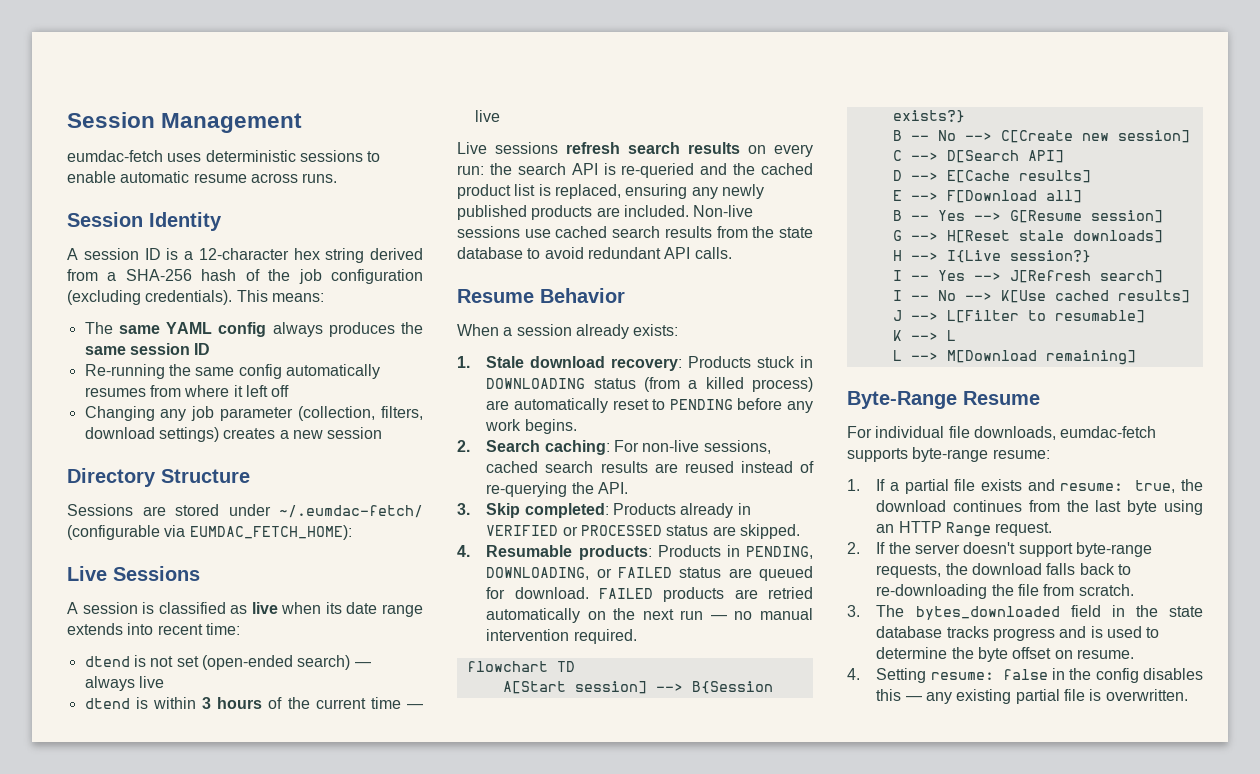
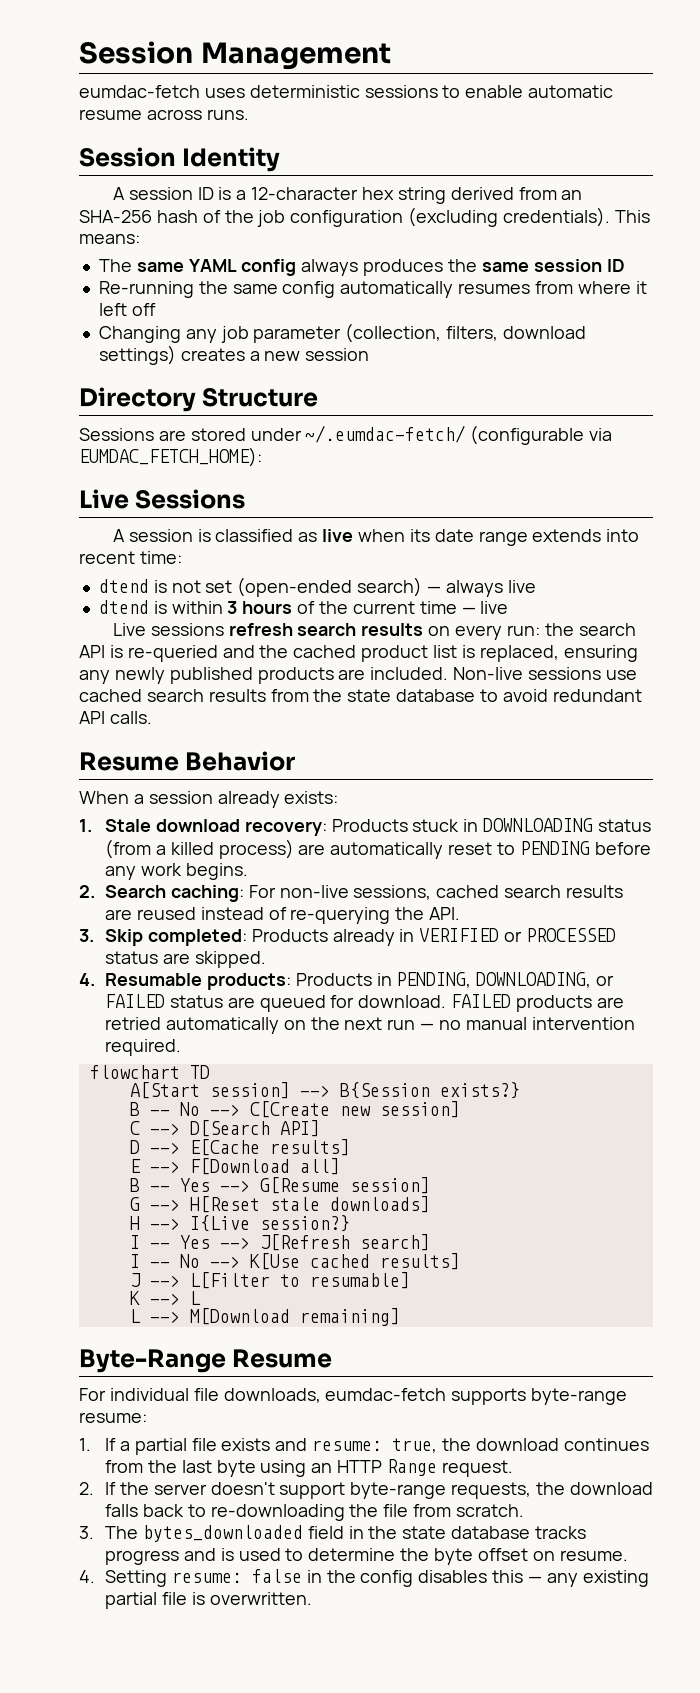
[107,272,117,281] a -> [561,190,583,200] an

